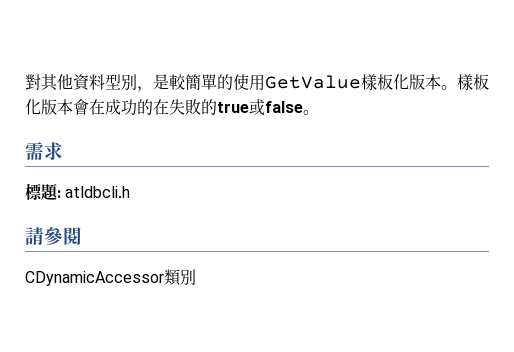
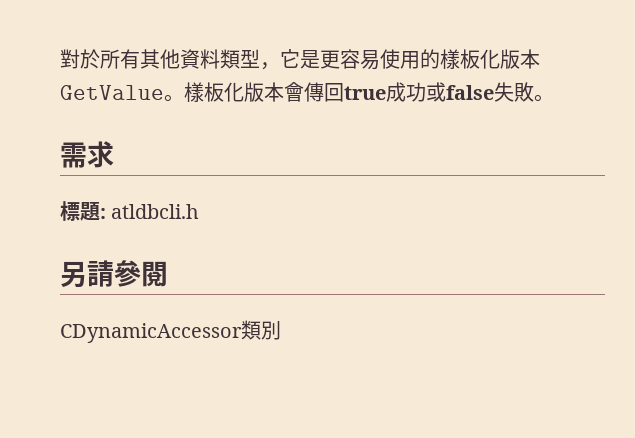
(41, 82) none -> [80,49,140,69] 於所有
[105,74,441,92] 型別，是較簡單的使用GetValue樣板化版本 -> [220,49,540,70] [60,85,164,100] 類型，它是更容易使用的樣板化版本GetValue
[89,99,303,116] 在成功的在失敗的true或false -> [304,82,534,102] 傳回true成功或false失敗
(131, 192) none -> [60,261,87,288] 另

